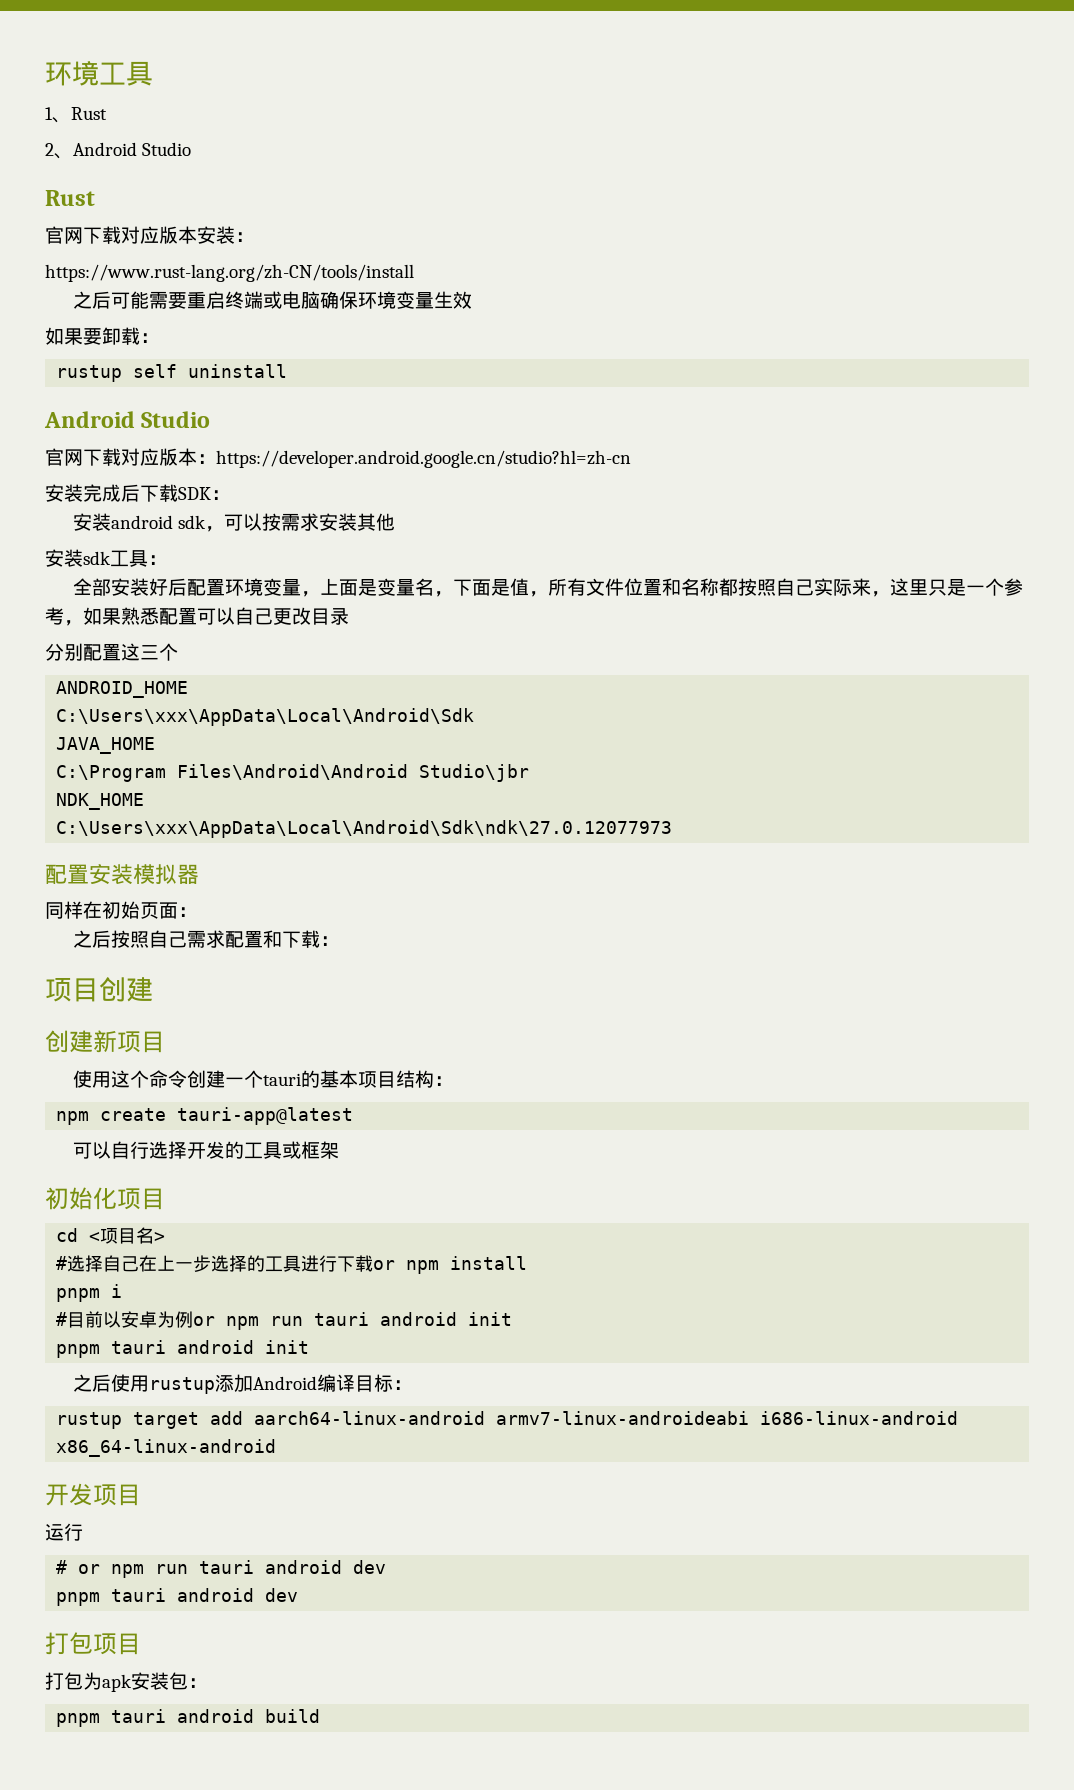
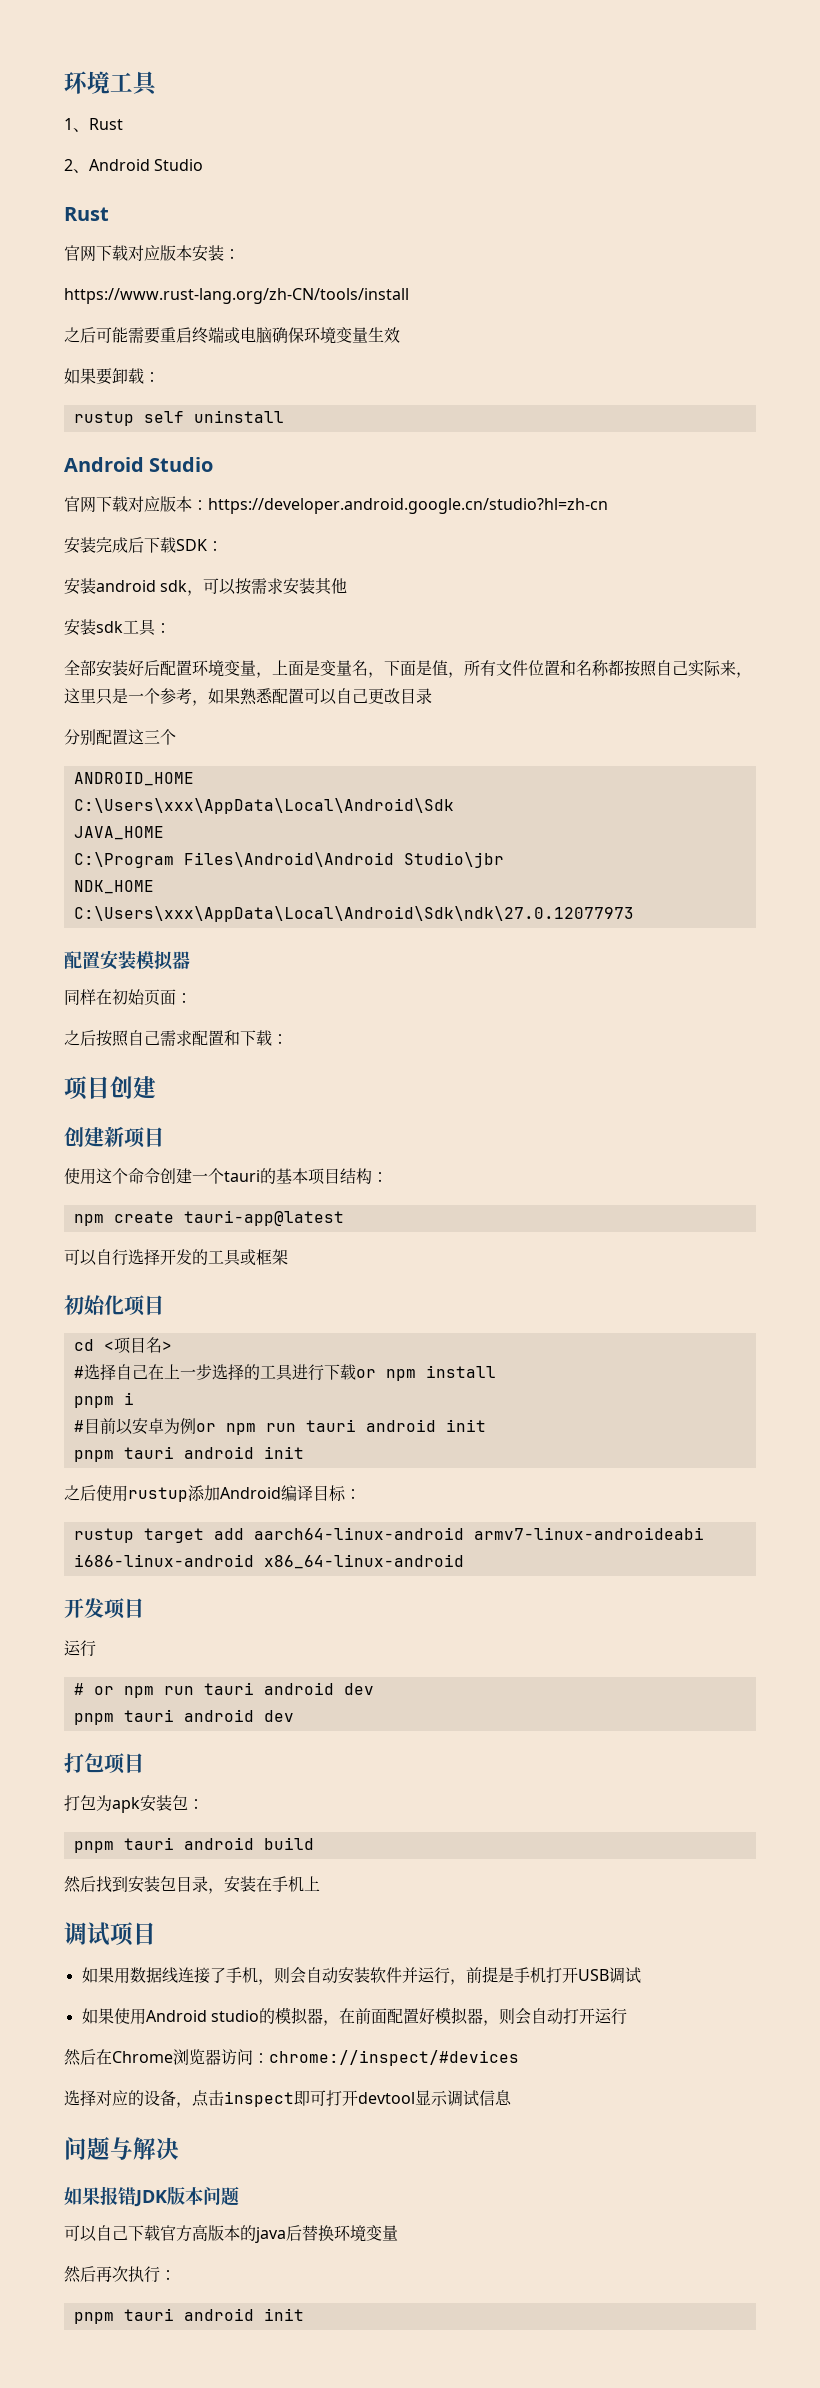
(321, 1716) none -> [64,1876,320,1894] [64,1922,156,1946] [81,1966,641,1985] [81,2007,627,2026] [64,2049,519,2066] [64,2090,512,2108] [64,2136,179,2160] [64,2186,239,2207] [64,2224,398,2243] [64,2266,176,2283] [73,2308,304,2324] // 然后找到安装包目录，安装在手机上 // 调试项目 // 如果用数据线连接了手机，则会自动安装软件并运行，前提是手机打开USB调试 // 如果使用Android studio的模拟器，在前面配置好模拟器，则会自动打开运行 // 然后在Chrome浏览器访问：chrome://inspect/#devices // 选择对应的设备，点击inspect即可打开devtool显示调试信息 // 问题与解决 // 如果报错JDK版本问题 // 可以自己下载官方高版本的java后替换环境变量 // 然后再次执行： // pnpm tauri android init

